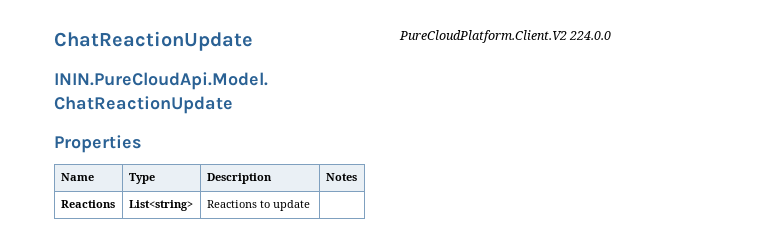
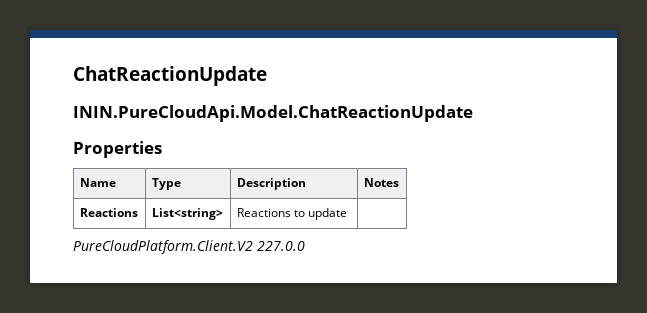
[569,31,612,40] 224.0.0 -> [257,241,305,251] 227.0.0

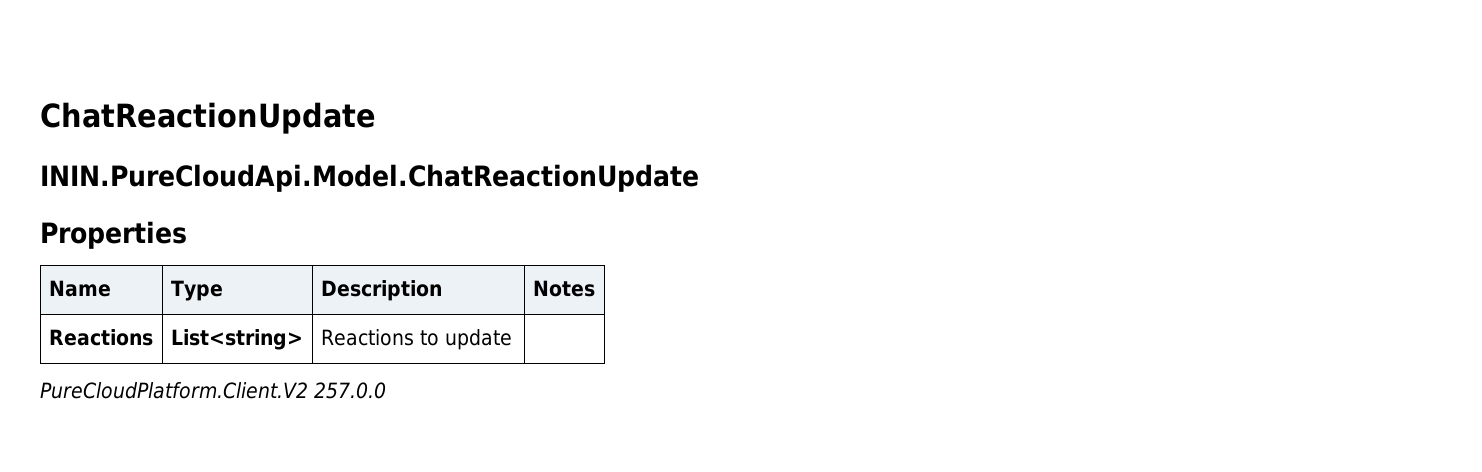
[257,241,305,251] 227.0.0 -> [314,382,386,399] 257.0.0

